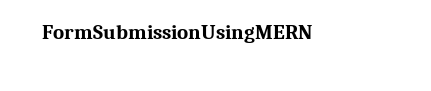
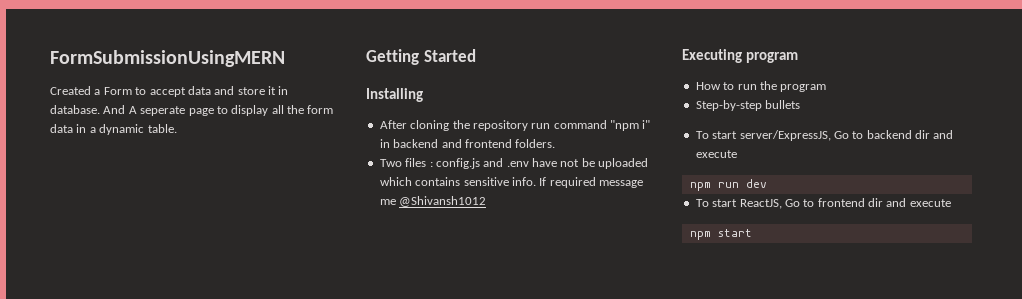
(312, 33) none -> [50,86,289,97] [50,105,334,116] [50,124,177,135] [366,49,476,65] [366,88,423,102] [379,120,651,131] [379,139,556,148] [379,158,649,169] [379,177,643,188] [379,196,487,207] [682,49,798,63] [695,81,827,92] [695,100,801,111] [695,130,954,141] [695,150,737,158] [689,179,767,191] [695,198,951,209] [689,229,752,240] // Created a Form to accept data and store it in database. And A seperate page to display all the form data in a dynamic table. // Getting Started // Installing // After cloning the repository run command "npm i" in backend and frontend folders. // Two files : config.js and .env have not be uploaded which contains sensitive info. If required message me @Shivansh1012 // Executing program // How to run the program // Step-by-step bullets // To start server/ExpressJS, Go to backend dir and execute // npm run dev // To start ReactJS, Go to frontend dir and execute // npm start

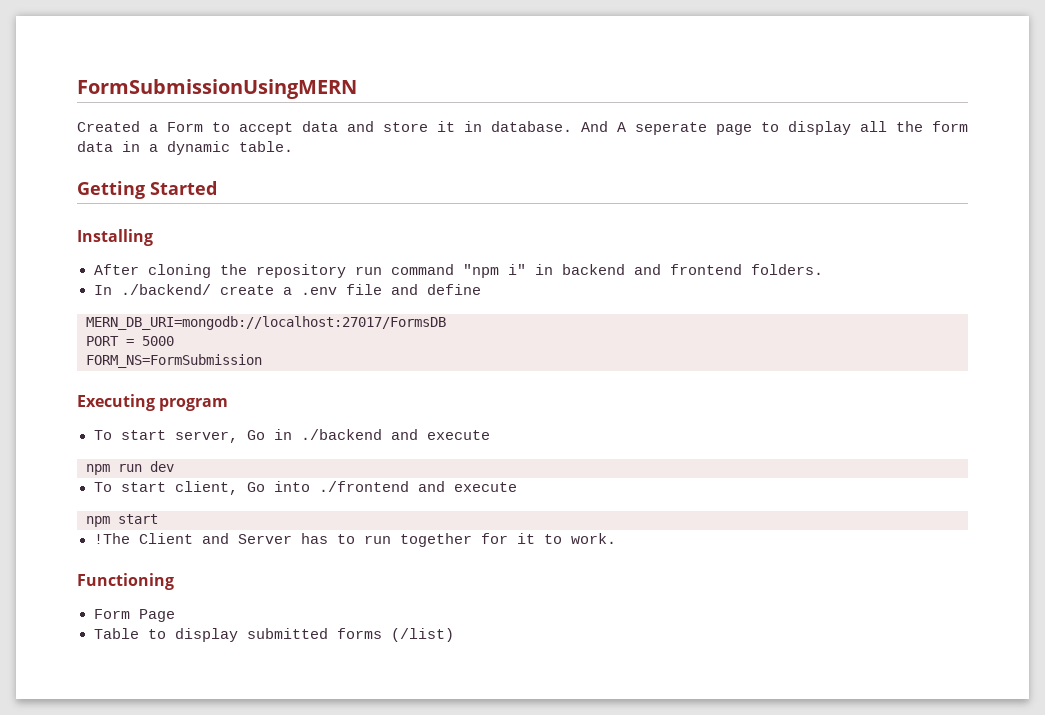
[379,158,649,169] [379,177,643,188] [379,196,487,207] [682,49,798,63] [695,81,827,92] [695,100,801,111] [695,130,930,141] Two files : config.js and .env have not be uploaded which contains sensitive info. If required message me @Shivansh1012 // Executing program // How to run the program // Step-by-step bullets // To start server/ExpressJS, Go to backend dir -> [93,284,481,295] [86,316,446,330] [86,336,174,346] [86,354,262,368] [77,394,229,411] [93,429,382,443] In ./backend/ create a .env file and define // MERN_DB_URI=mongodb://localhost:27017/FormsDB // PORT = 5000 // FORM_NS=FormSubmission // Executing program // To start server, Go in ./backend
[739,198,883,209] ReactJS, Go to frontend dir -> [174,481,409,495] client, Go into ./frontend
(752, 233) none -> [93,533,616,547] [77,573,174,590] [93,609,175,622] [93,628,454,642] // !The Client and Server has to run together for it to work. // Functioning // Form Page // Table to display submitted forms (/list)

